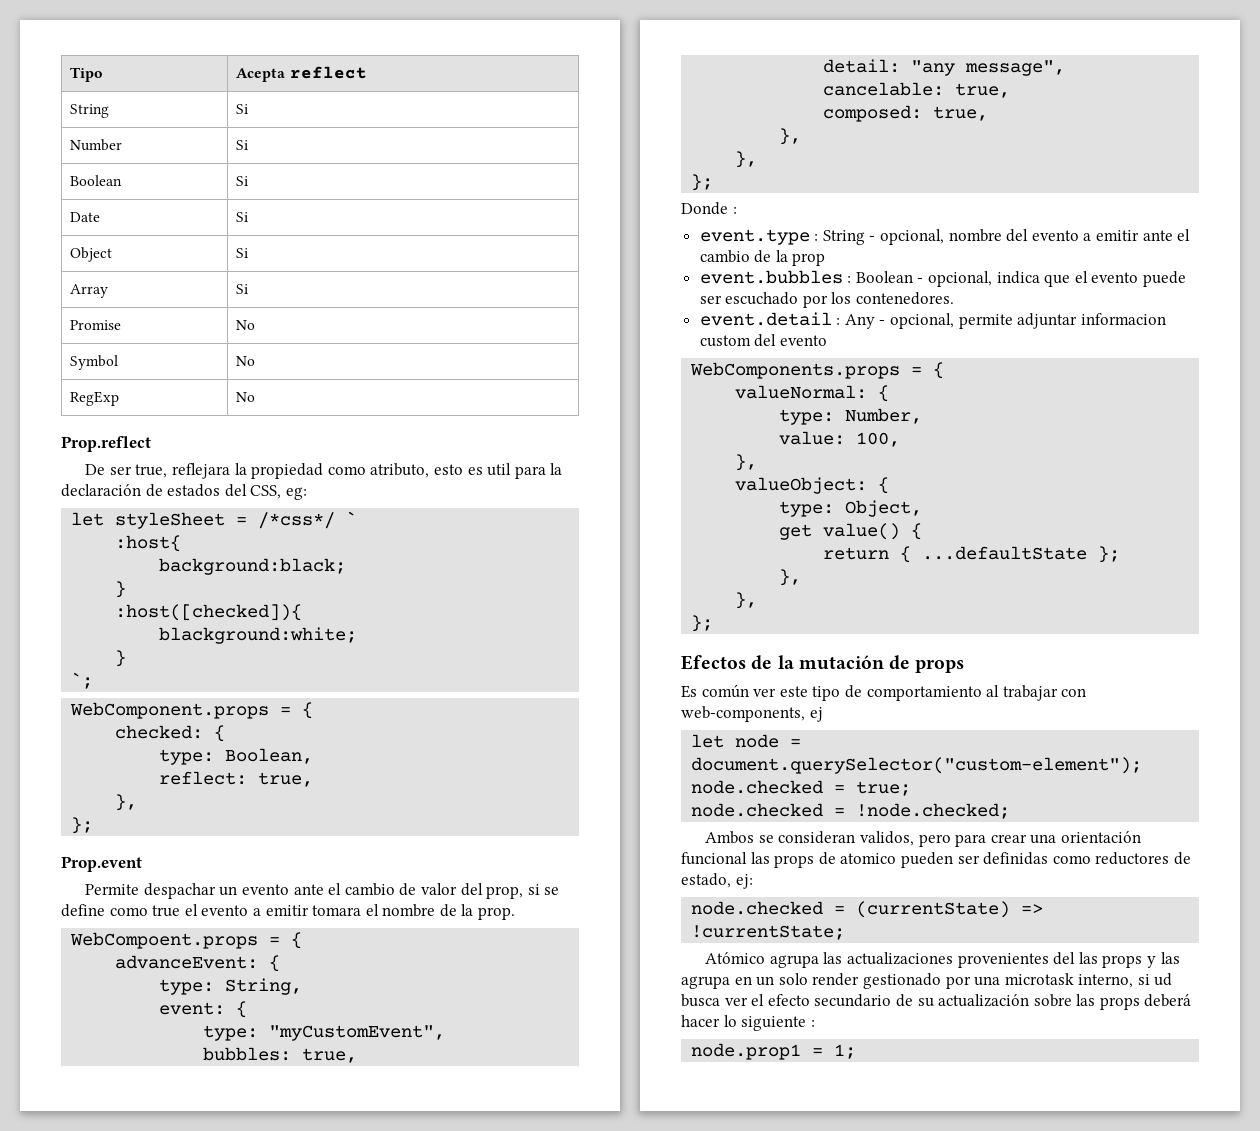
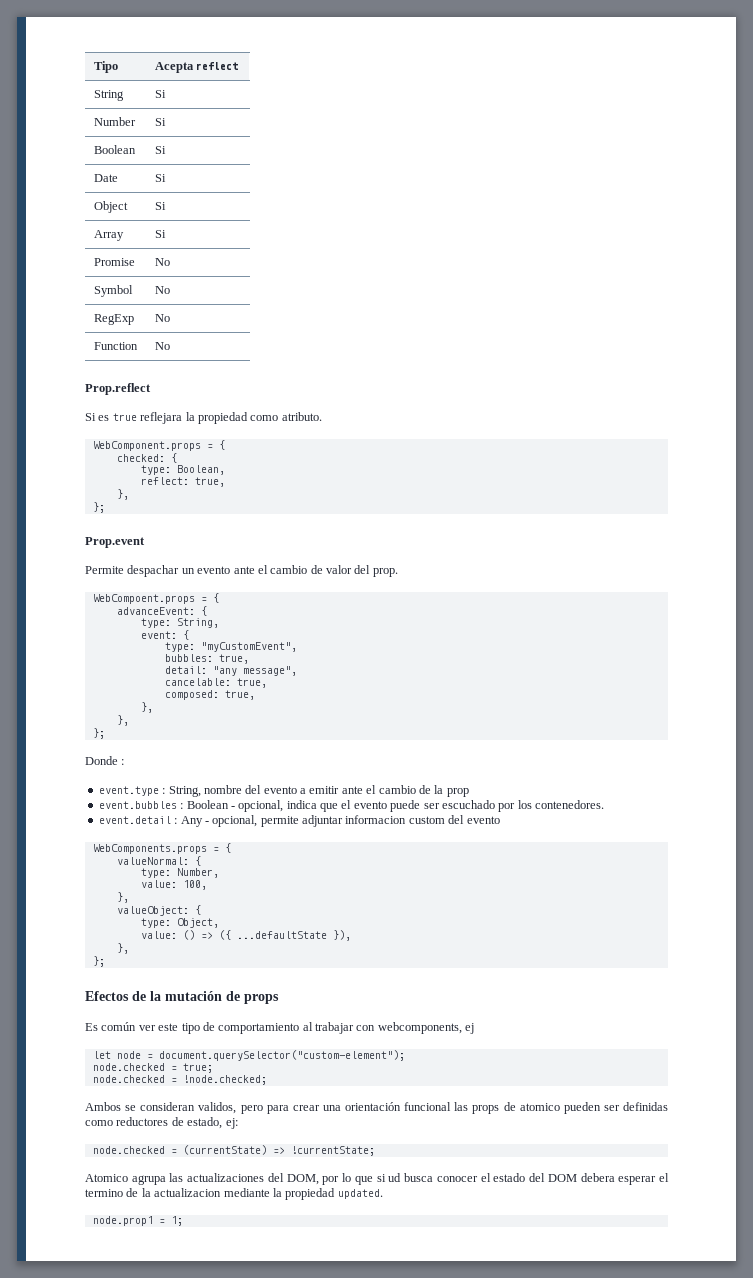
(256, 397) none -> [93,342,138,350] [154,342,170,350] // Function | No
[85,464,168,478] De ser true, -> [85,413,137,421] Si es true
[370,463,563,479] [61,484,307,500] [71,511,358,529] [115,535,182,552] [159,558,347,575] [115,581,127,598] [115,604,303,621] [159,627,358,644] [115,650,127,667] [71,672,94,689] atributo, esto es util para la declaración de estados del CSS, eg: // let styleSheet = /*css*/ ` // :host{ // background:black; // } // :host([checked]){ // blackground:white; // } // `; -> [281,412,322,421] atributo.
[486,884,560,899] [61,904,474,917] prop, si se define como true el evento a emitir tomara el nombre de la -> (371, 569) none
[822,229,945,245] String - opcional, -> [168,786,201,797] String,
[779,523,923,540] [823,546,1121,563] [779,569,802,586] get value() { // return { ...defaultState }; // }, -> [140,930,351,941] value: () => ({ ...defaultState }),
[681,706,805,722] web-components, -> [377,1022,462,1034] webcomponents,
[705,952,766,964] Atómico -> [85,1174,128,1182] Atomico
[957,952,1180,968] [681,973,1173,989] [681,994,1192,1010] [681,1015,815,1031] provenientes del las props y las agrupa en un solo render gestionado por una microtask interno, si ud busca ver el efecto secundario de su actualización sobre las props deberá hacer lo siguiente : -> [267,1173,670,1185] [85,1188,383,1200] del DOM, por lo que si ud busca conocer el estado del DOM debera esperar el termino de la actualizacion mediante la propiedad updated.

